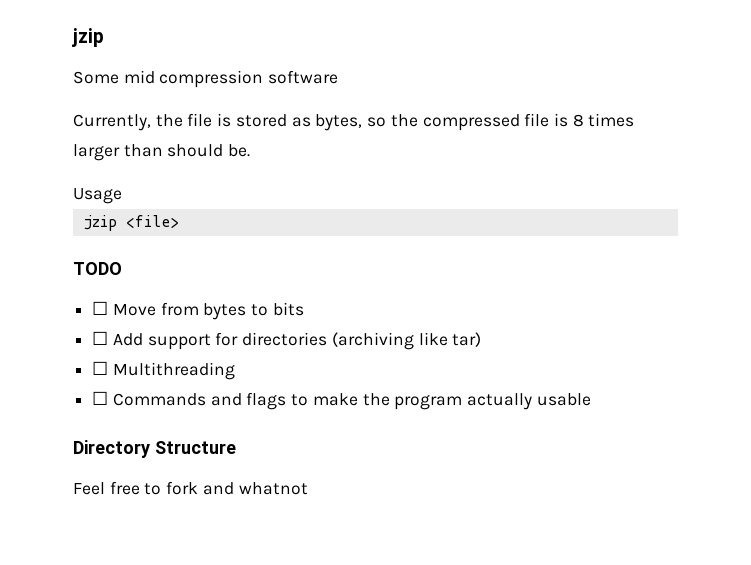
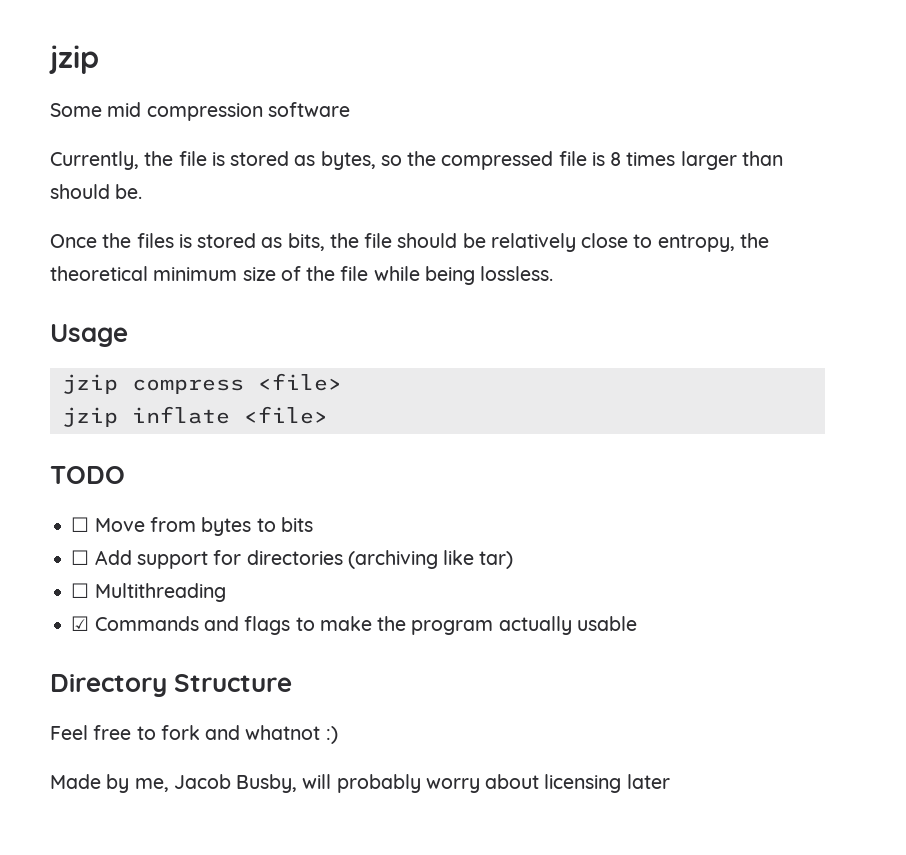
[73,188,122,204] [83,215,117,231] Usage // jzip -> [50,233,769,252] [50,266,554,285] [50,324,128,347] [61,373,342,394] [61,406,230,427] Once the files is stored as bits, the file should be relatively close to entropy, the theoretical minimum size of the file while being lossless. // Usage // jzip compress <file> // jzip inflate
[92,391,109,405] ☐ -> [71,616,90,631] ☑
(308, 488) none -> [325,726,338,744] [50,774,670,793] :) // Made by me, Jacob Busby, will probably worry about licensing later

